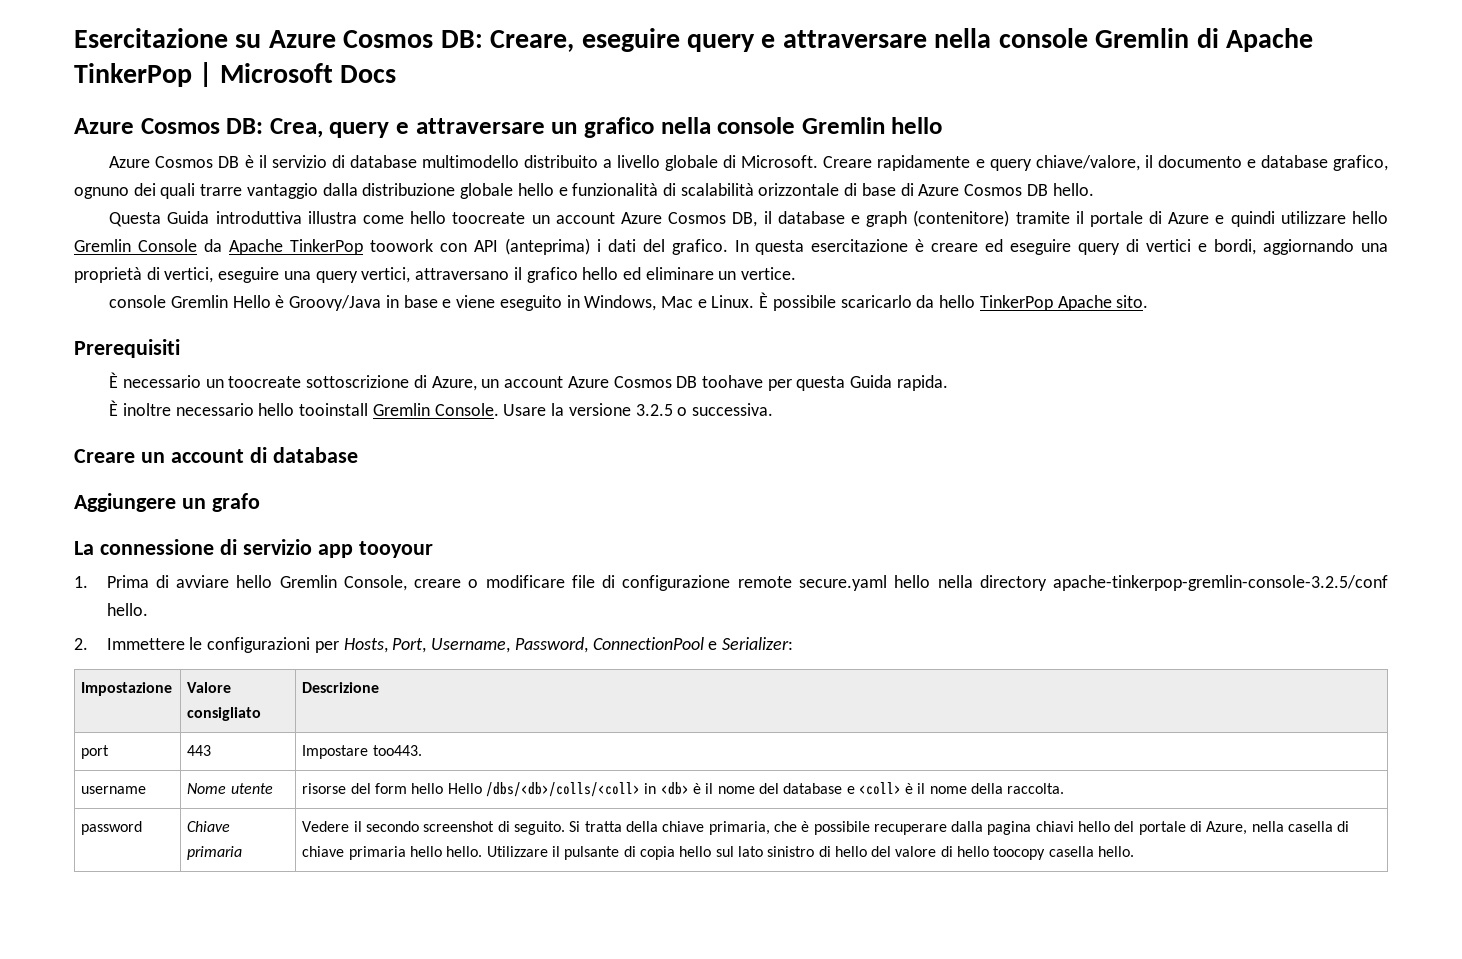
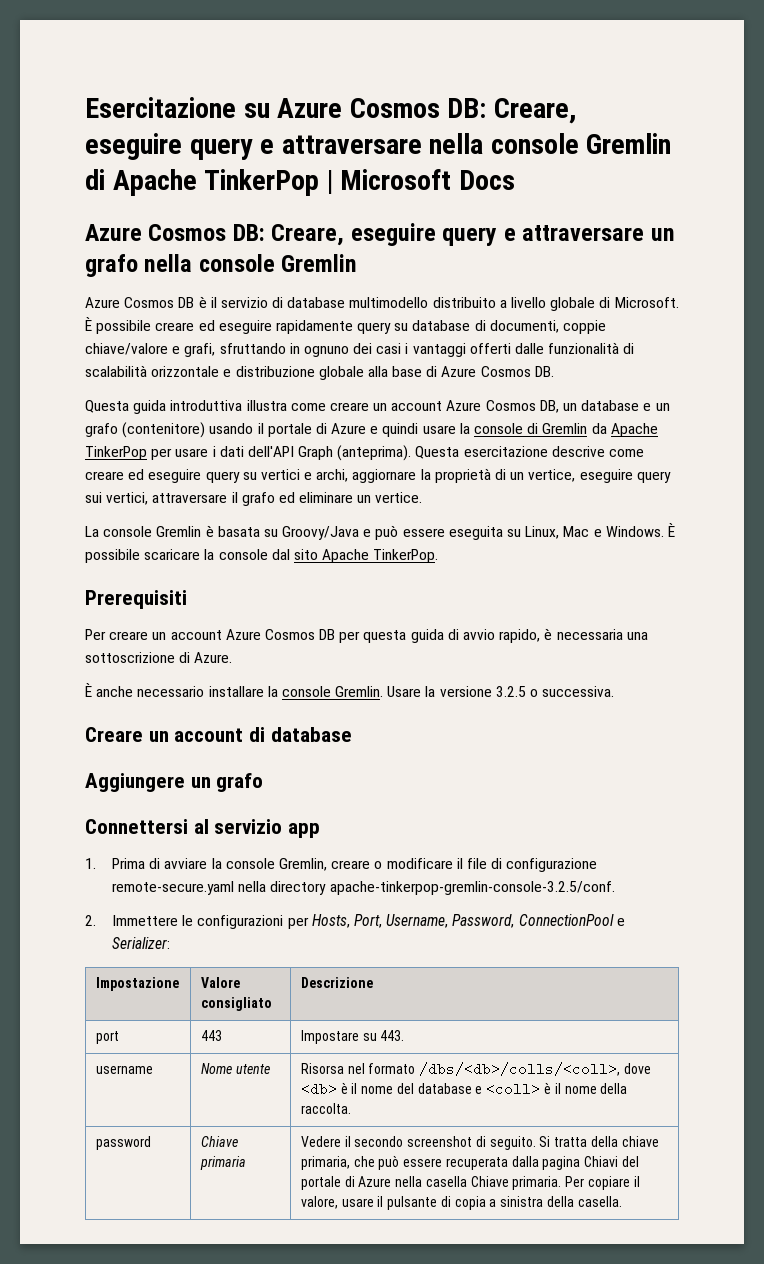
[269,118,323,138] Crea, -> [271,223,436,246] Creare, eseguire
[583,117,943,138] grafico nella console Gremlin hello -> [85,254,358,277] grafo nella console Gremlin
[823,155,1389,171] [74,183,858,199] Creare rapidamente e query chiave/valore, il documento e database grafico, ognuno dei quali trarre vantaggio dalla distribuzione globale hello e funzionalità di scalabilità orizzontale di -> [85,317,607,334] [85,342,635,357] [85,365,388,380] È possibile creare ed eseguire rapidamente query su database di documenti, coppie chiave/valore e grafi, sfruttando in ognuno dei casi i vantaggi offerti dalle funzionalità di scalabilità orizzontale e distribuzione globale alla
[1026,183,1094,196] [109,211,210,227] DB hello. // Questa Guida -> [534,366,554,377] [85,400,167,414] DB. // Questa guida
[410,211,526,224] hello toocreate -> [329,402,369,411] creare
[763,210,1070,227] il database e graph (contenitore) tramite -> [563,400,670,411] [85,422,254,438] un database e un grafo (contenitore) usando
[1280,211,1388,224] [74,238,925,255] utilizzare hello Gremlin Console da Apache TinkerPop toowork con API (anteprima) i dati del grafico. In questa esercitazione è -> [422,423,658,437] [85,445,645,461] usare la console di Gremlin da Apache TinkerPop per usare i dati dell'API Graph (anteprima). Questa esercitazione descrive come
[1126,239,1140,252] di -> [242,472,257,480] su
[1214,239,1389,255] [74,267,619,283] bordi, aggiornando una proprietà di vertici, eseguire una query vertici, attraversano il grafico hello -> [316,468,671,483] [85,492,275,506] archi, aggiornare la proprietà di un vertice, eseguire query sui vertici, attraversare il grafo
[109,295,657,311] console Gremlin Hello è Groovy/Java in base e viene eseguito in Windows, -> [85,525,560,540] La console Gremlin è basata su Groovy/Java e può essere eseguita su Linux,
[711,292,1149,311] [74,339,180,358] [109,372,477,391] Linux. È possibile scaricarlo da hello TinkerPop Apache sito. // Prerequisiti // È necessario un toocreate sottoscrizione di Azure, -> [605,523,675,537] [85,549,439,563] [85,590,187,609] [85,629,149,640] Windows. È possibile scaricare la console dal sito Apache TinkerPop. // Prerequisiti // Per creare
[701,375,763,388] toohave -> (336, 634) none
[850,375,948,391] [109,400,499,416] Guida rapida. // È inoltre necessario hello tooinstall Gremlin Console. -> [410,628,648,643] [85,652,233,663] [85,683,384,697] guida di avvio rapido, è necessaria una sottoscrizione di Azure. // È anche necessario installare la console Gremlin.
[74,539,237,555] La connessione di -> [85,819,209,834] Connettersi al
[358,541,433,558] tooyour -> (321, 830) none
[236,575,407,591] hello Gremlin Console, -> [211,858,327,871] la console Gremlin,
(565, 581) none -> [456,858,463,869] il
[737,575,1388,591] [106,603,148,616] remote secure.yaml hello nella directory apache-tinkerpop-gremlin-console-3.2.5/conf hello. -> [112,881,615,895] remote-secure.yaml nella directory apache-tinkerpop-gremlin-console-3.2.5/conf.
[372,745,422,756] too443. -> [362,1030,405,1041] su 443.
[302,782,657,797] risorse del form hello Hello /dbs/<db>/colls/<coll> in -> [300,1062,651,1076] Risorsa nel formato /dbs/<db>/colls/<coll>, dove
[801,821,1111,835] è possibile recuperare dalla pagina chiavi hello -> [378,1155,619,1170] può essere recuperata dalla pagina Chiavi
[1206,821,1248,835] Azure, -> [358,1176,392,1187] Azure
[1337,821,1350,832] [302,846,1135,860] di chiave primaria hello hello. Utilizzare il pulsante di copia hello sul lato sinistro di hello del valore di hello toocopy casella hello. -> [470,1176,640,1190] [300,1196,622,1210] Chiave primaria. Per copiare il valore, usare il pulsante di copia a sinistra della casella.

